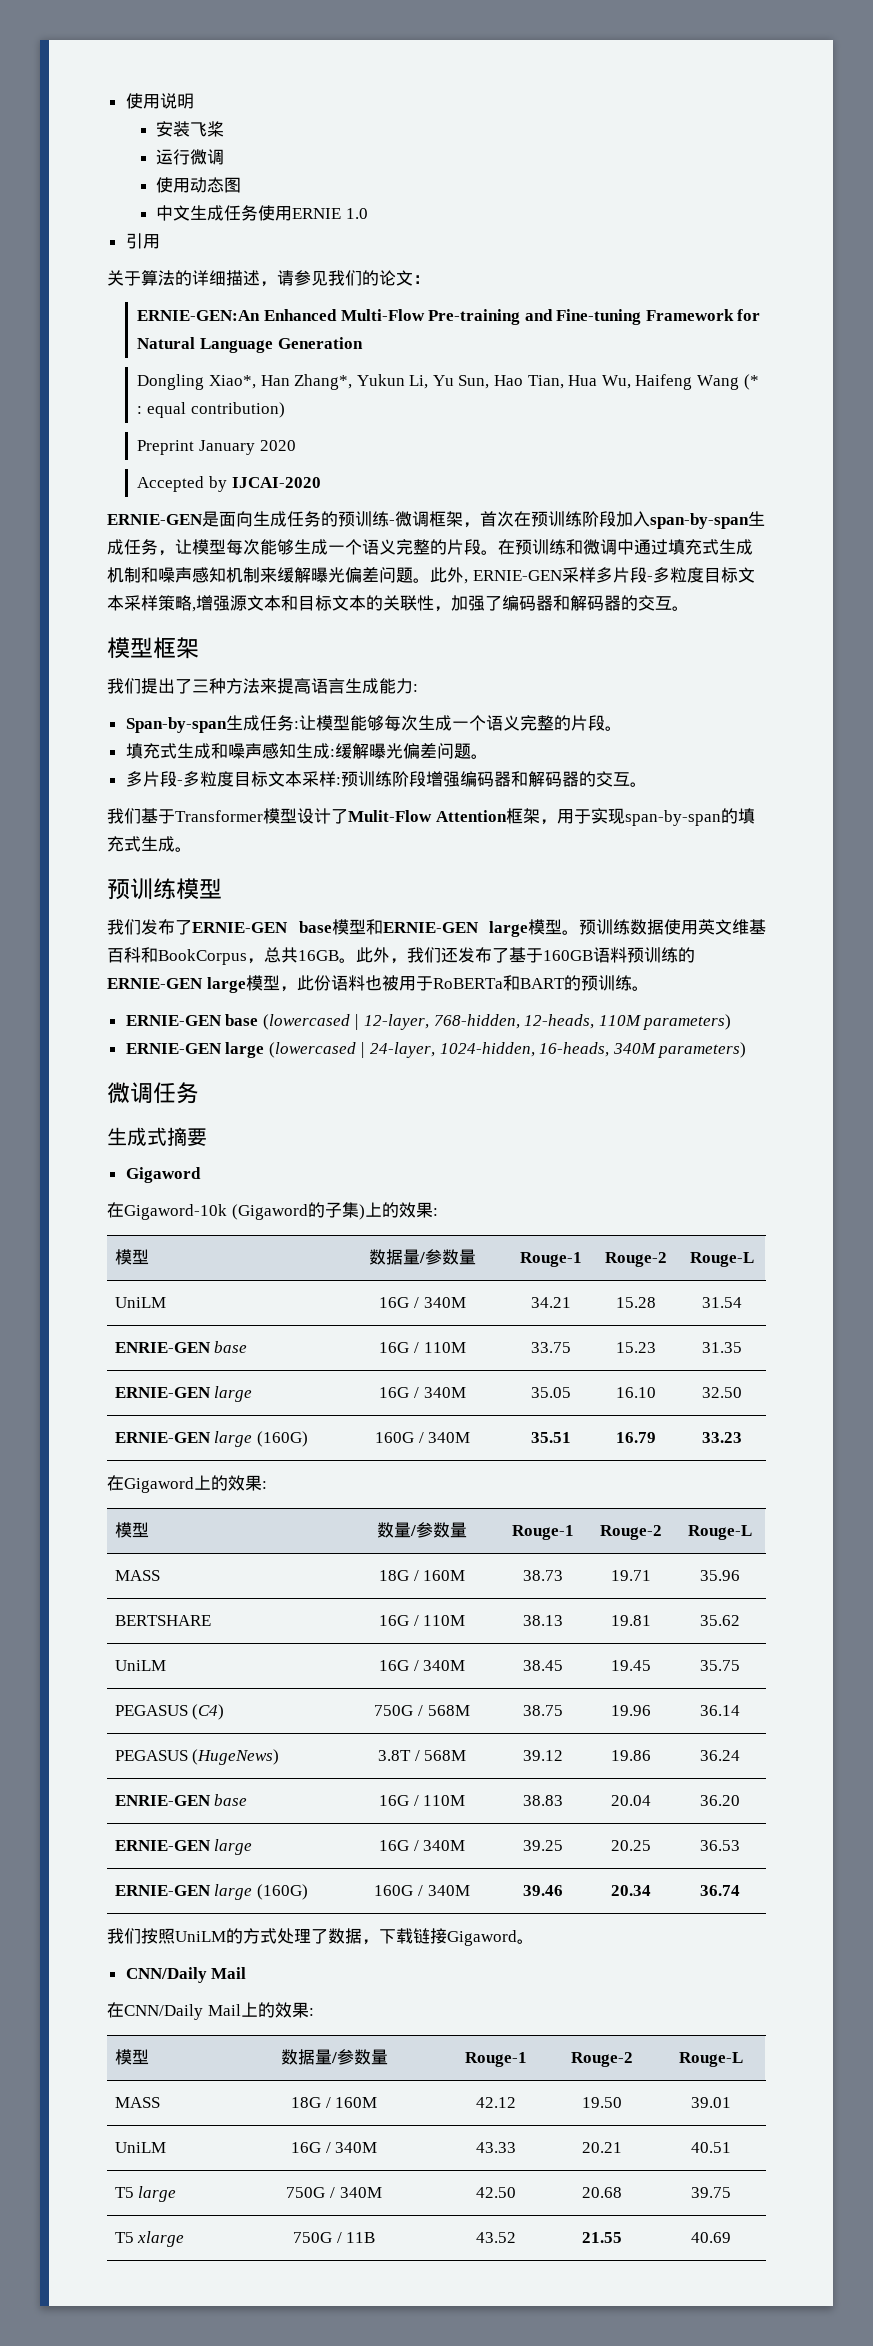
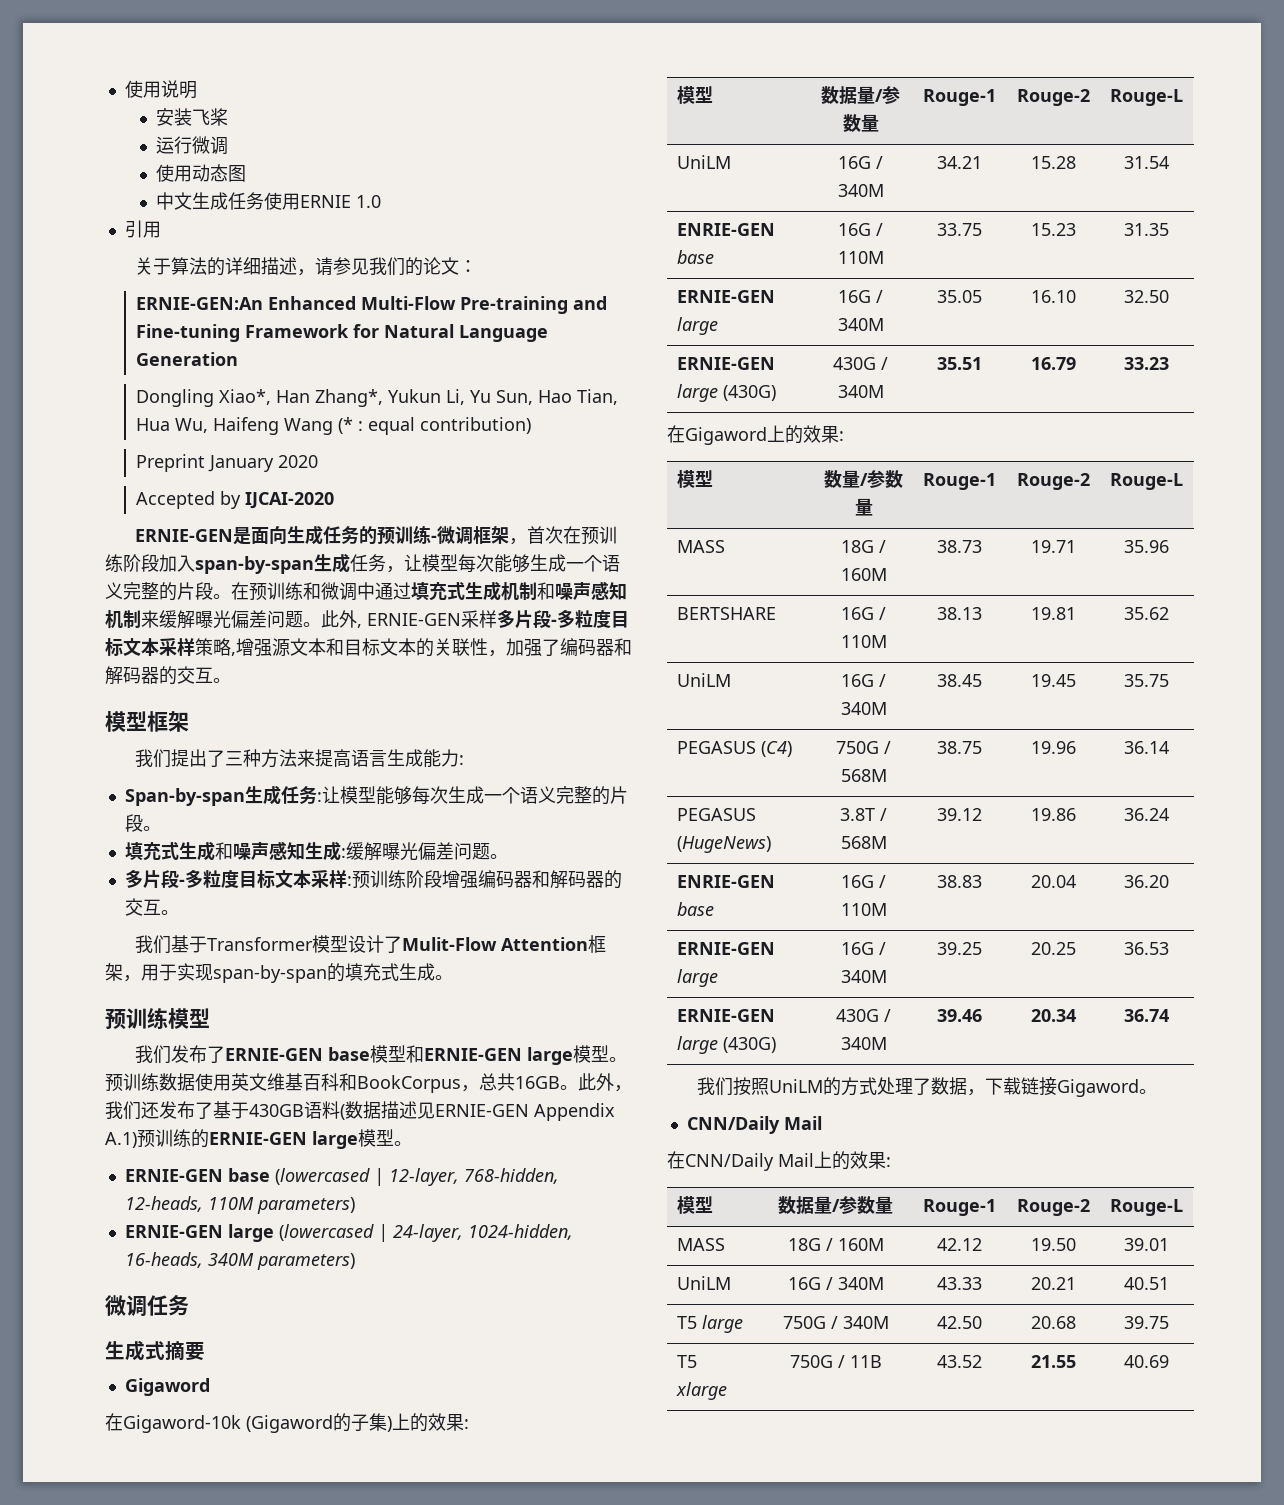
[543,947,627,963] 160GB语料 -> [249,1101,615,1121] [105,1132,137,1148] 430GB语料(数据描述见ERNIE-GEN Appendix A.1)
[279,975,632,992] ，此份语料也被用于RoBERTa和BART的预训练 -> (394, 1137) none
[256,1431,308,1447] [374,1432,414,1443] (160G) | 160G -> [722,385,776,401] [833,357,876,370] (430G) | 430G
[256,1884,308,1900] [374,1885,414,1896] (160G) | 160G -> [722,1037,776,1053] [836,1009,879,1022] (430G) | 430G

